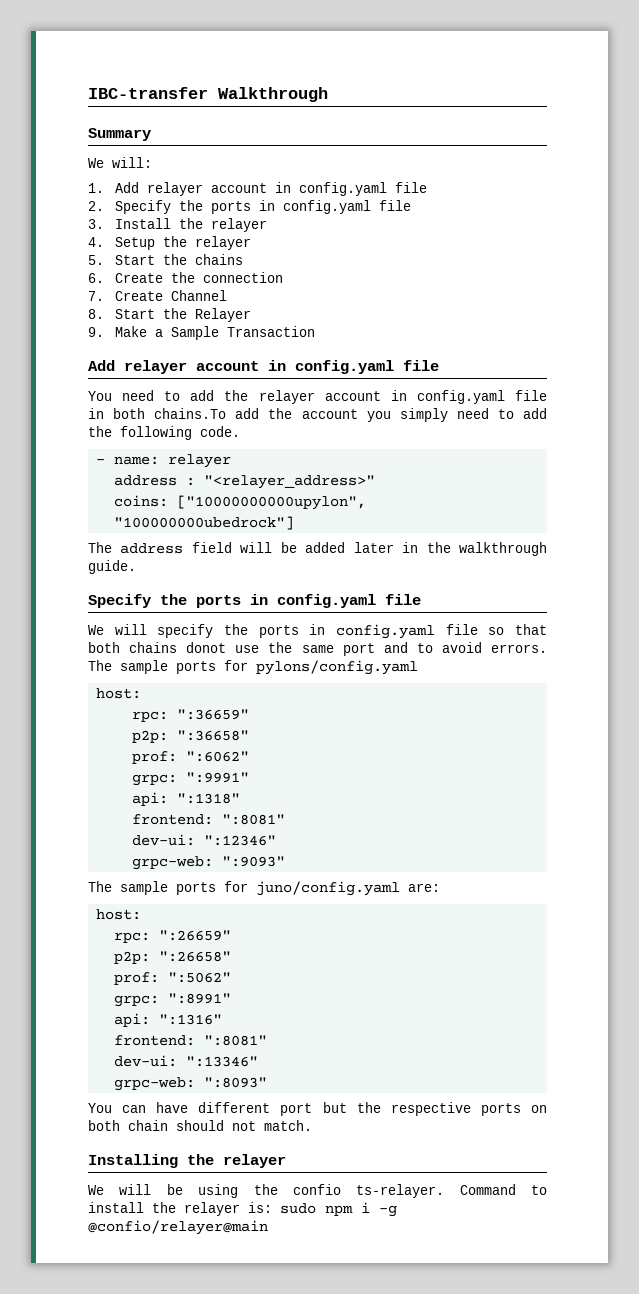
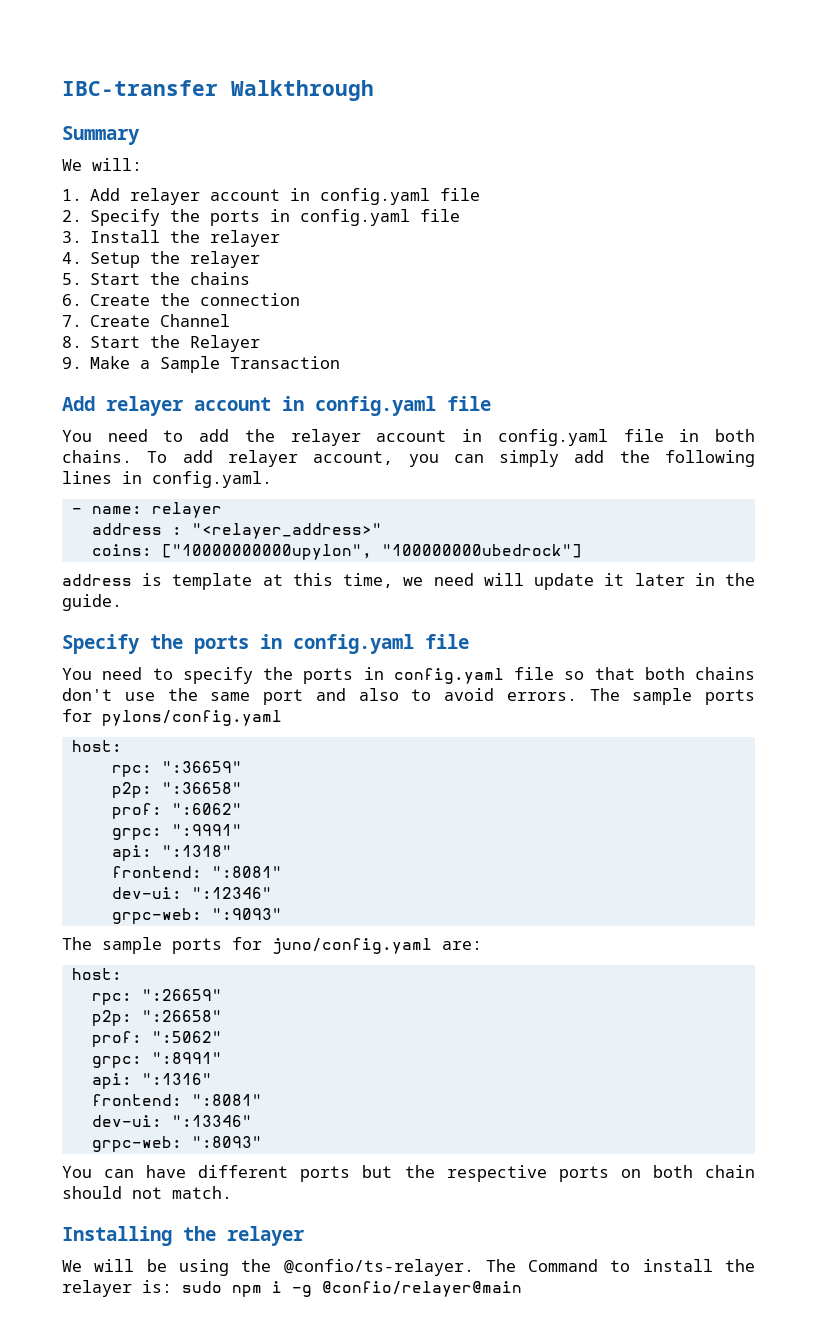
[154,408,548,422] [88,426,240,440] chains.To add the account you simply need to add the following code. -> [62,450,755,467] [62,471,272,488] chains. To add relayer account, you can simply add the following lines in config.yaml.
[88,542,346,554] The address field will be added -> [62,573,625,590] address is template at this time, we need will update it
[459,542,548,556] walkthrough -> (756, 579) none
[88,624,147,635] We will -> [62,667,173,680] You need to
[186,642,227,653] donot -> [62,688,112,701] don't
(408, 647) none -> [358,688,399,701] also
[280,1103,313,1116] port -> [300,1166,351,1182] ports
[292,1184,445,1198] confio ts-relayer. -> [283,1259,516,1276] @confio/ts-relayer. The

